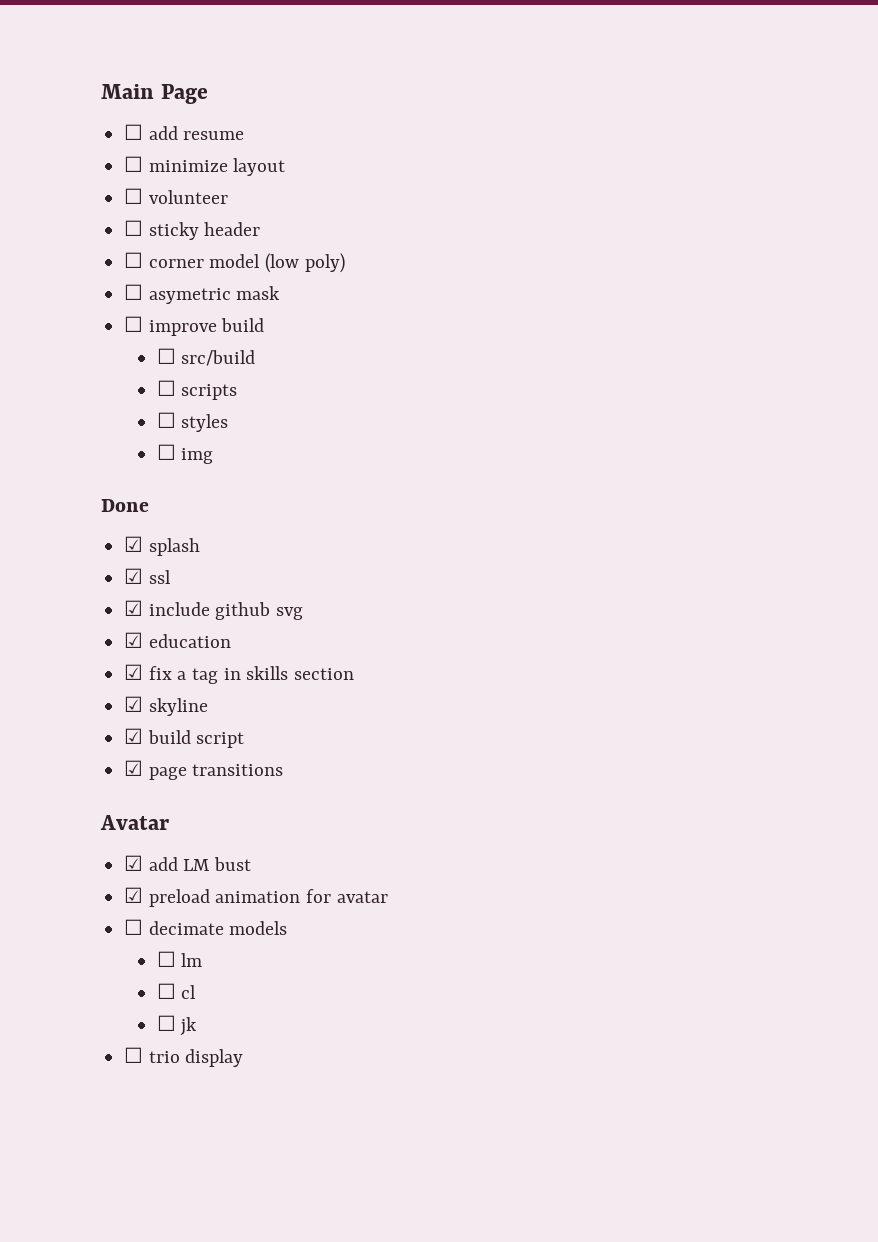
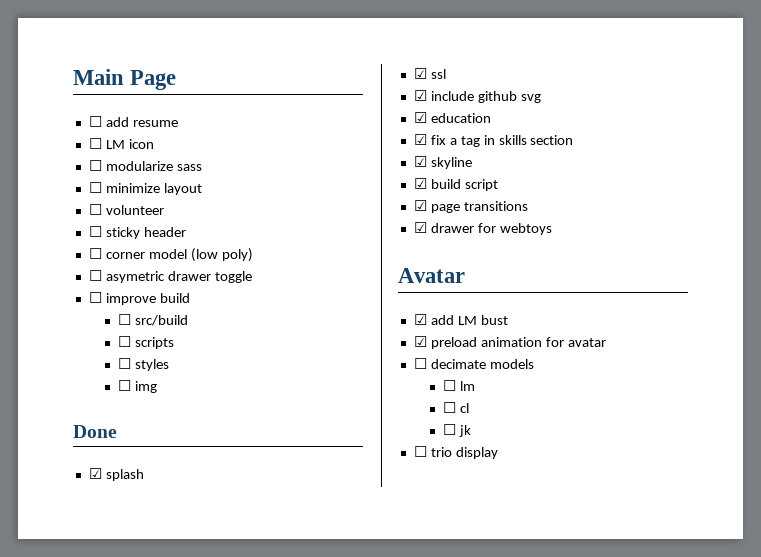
(245, 135) none -> [88,138,154,149] [88,160,202,171] // ☐ LM icon // ☐ modularize sass
[236,286,281,300] mask -> [167,271,252,283] drawer toggle
(284, 770) none -> [413,222,552,235] // ☑ drawer for webtoys

